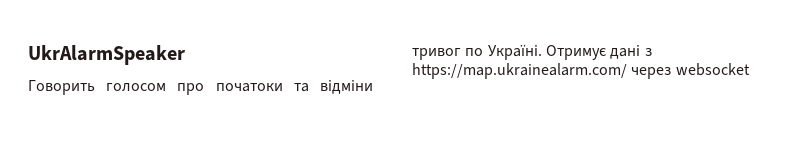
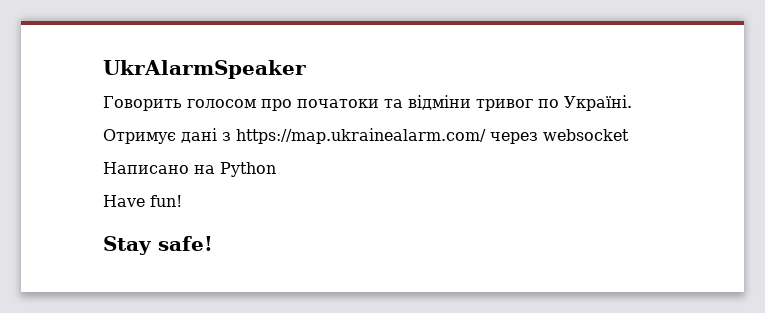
(542, 52) none -> (632, 103) //
(750, 69) none -> [103,162,276,177] [103,195,182,207] [103,236,213,255] // Написано на Python // Have fun! // Stay safe!

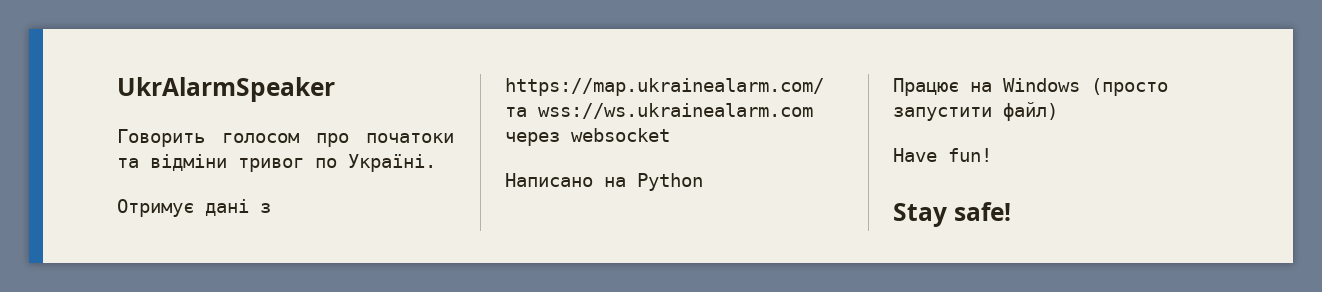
(486, 136) none -> [505,103,813,119] та wss://ws.ukrainealarm.com
(276, 169) none -> [893,78,1168,96] [893,102,1058,121] // Працює на Windows (просто запустити файл)

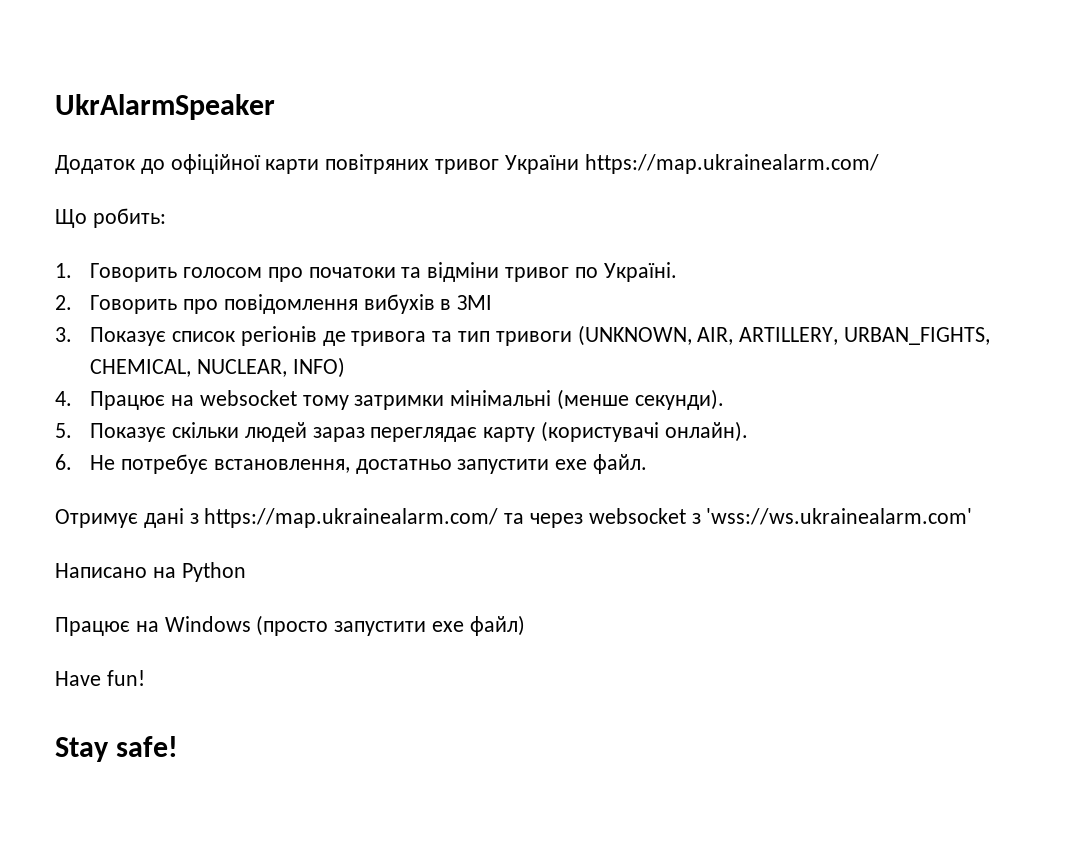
(335, 89) none -> [55,154,879,174] [55,208,166,228] [55,263,72,278] Додаток до офіційної карти повітряних тривог України https://map.ukrainealarm.com/ // Що робить: // 1.
(436, 163) none -> [55,294,493,314] [55,325,990,346] [90,357,345,378] [55,389,724,410] [55,421,748,442] [55,454,647,474] // 2. Говорить про повідомлення вибухів в ЗМІ // 3. Показує список регіонів де тривога та тип тривоги (UNKNOWN, AIR, ARTILLERY, URBAN_FIGHTS, CHEMICAL, NUCLEAR, INFO) // 4. Працює на websocket тому затримки мінімальні (менше секунди). // 5. Показує скільки людей зараз переглядає карту (користувачі онлайн). // 6. Не потребує встановлення, достатньо запустити exe файл.
[538,103,813,119] wss://ws.ukrainealarm.com -> (525, 518) none
(670, 135) none -> [691,508,973,525] з 'wss://ws.ukrainealarm.com'
(992, 114) none -> [432,621,465,632] exe

